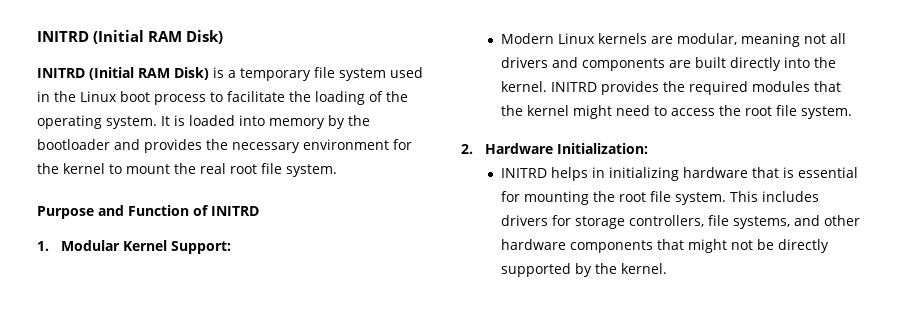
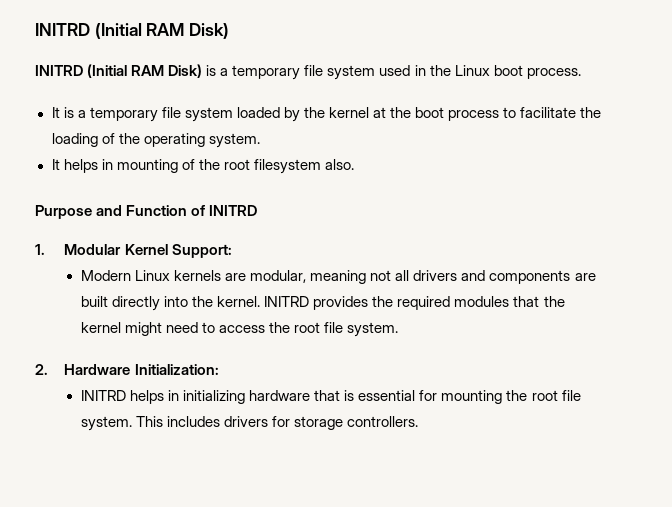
(150, 96) none -> [526,68,581,79] [51,107,445,122] process. // It is a temporary file system loaded by the kernel at the boot
[161,115,370,129] [37,139,412,153] [37,163,337,177] It is loaded into memory by the bootloader and provides the necessary environment for the kernel to mount the real root file system. -> [51,159,354,174] // It helps in mounting of the root filesystem also.
[628,215,860,229] [500,239,829,253] [500,263,667,277] controllers, file systems, and other hardware components that might not be directly supported by the kernel. -> [347,416,419,427] controllers.

